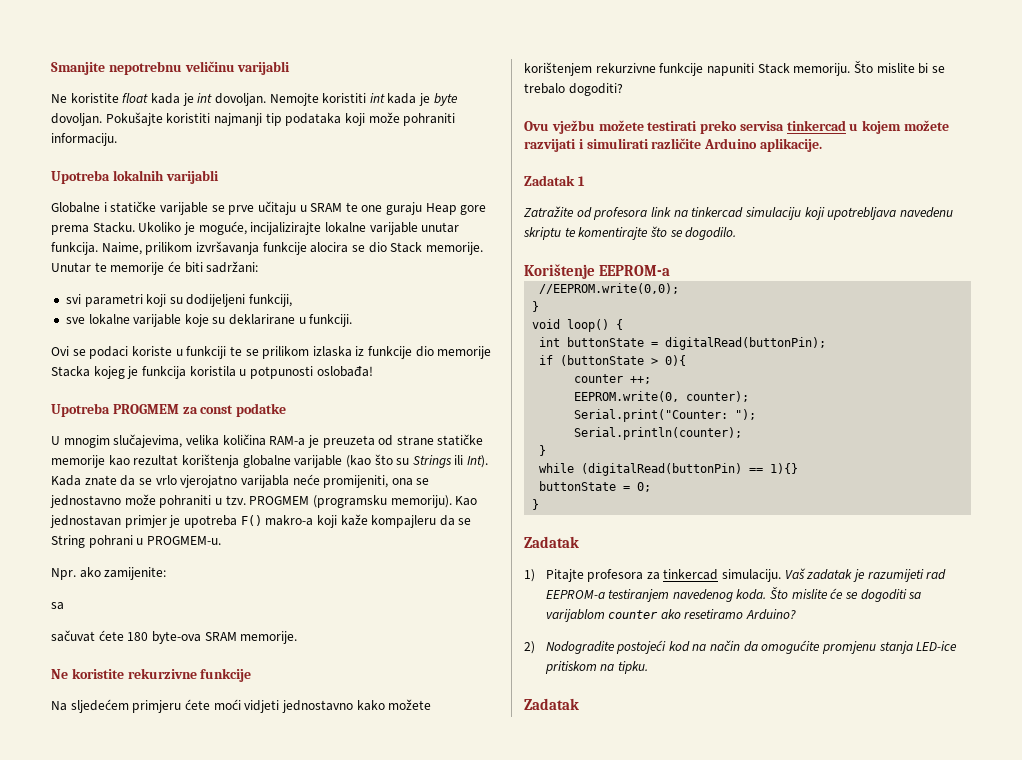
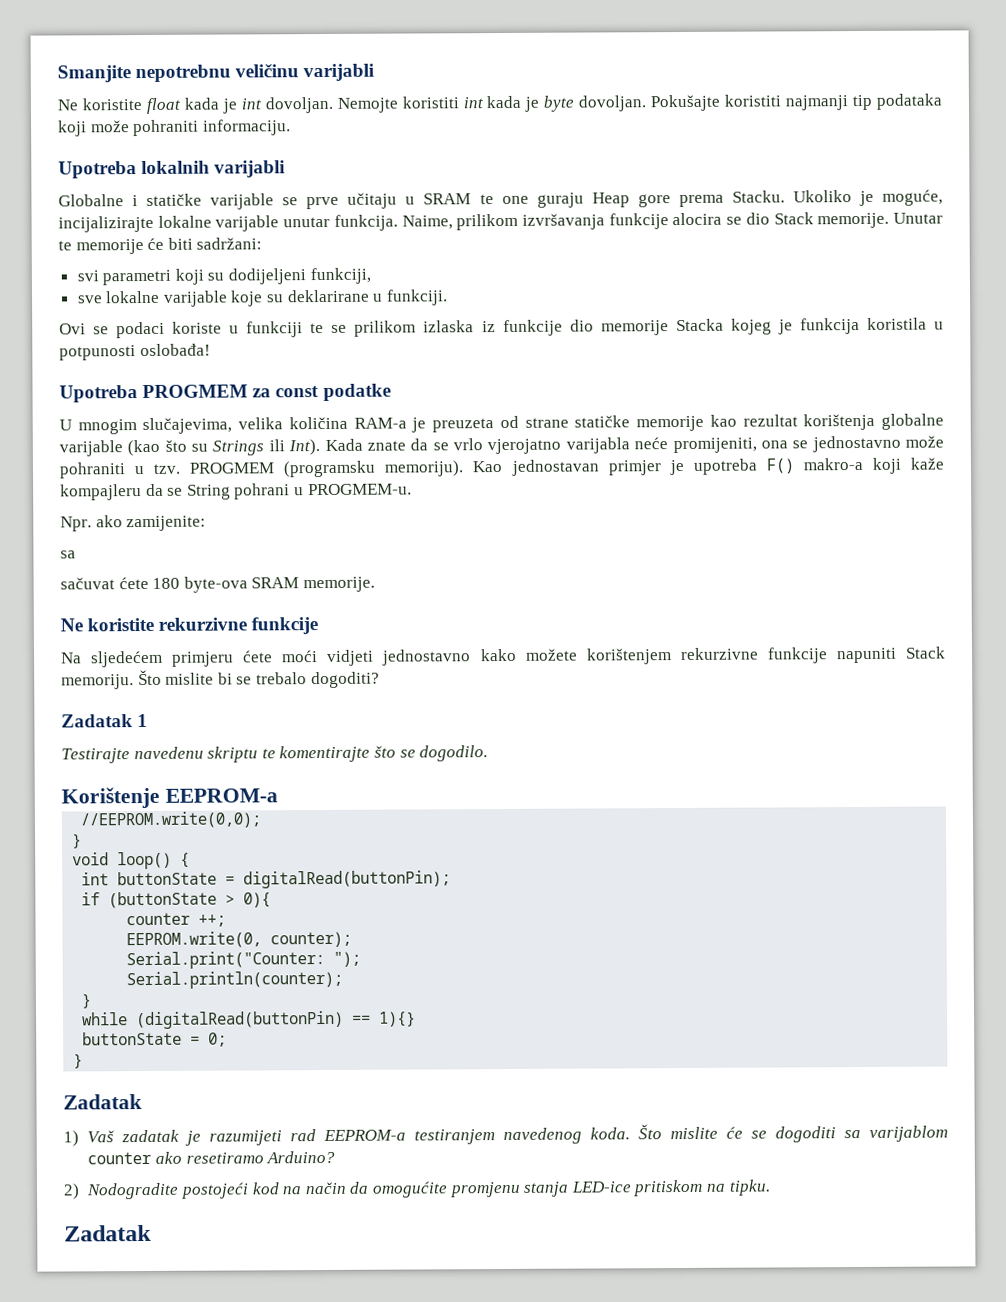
[524,120,950,134] [524,138,822,152] [524,175,585,186] [523,206,897,220] Ovu vježbu možete testirati preko servisa tinkercad u kojem možete razvijati i simulirati različite Arduino aplikacije. // Zadatak 1 // Zatražite od profesora link na tinkercad simulaciju koji upotrebljava -> [61,713,149,728] [61,748,130,764] Zadatak 1 // Testirajte
[545,569,782,582] Pitajte profesora za tinkercad simulaciju. -> (79, 1138) none

